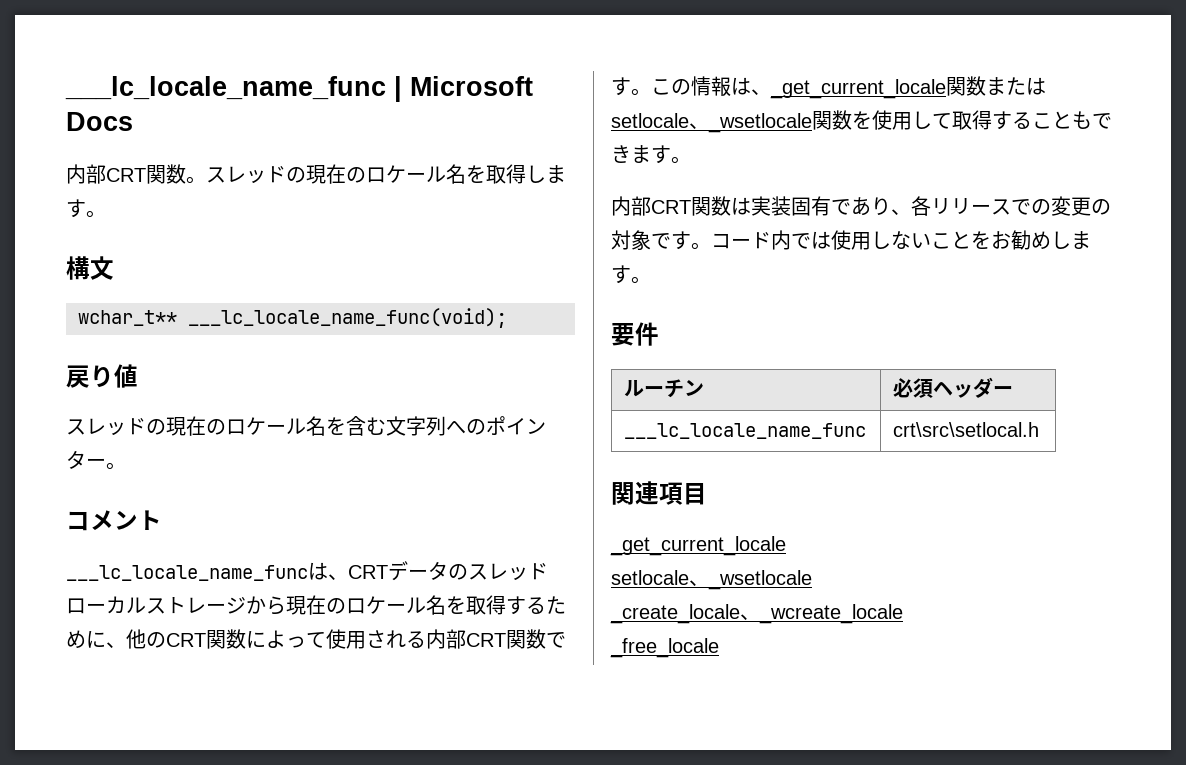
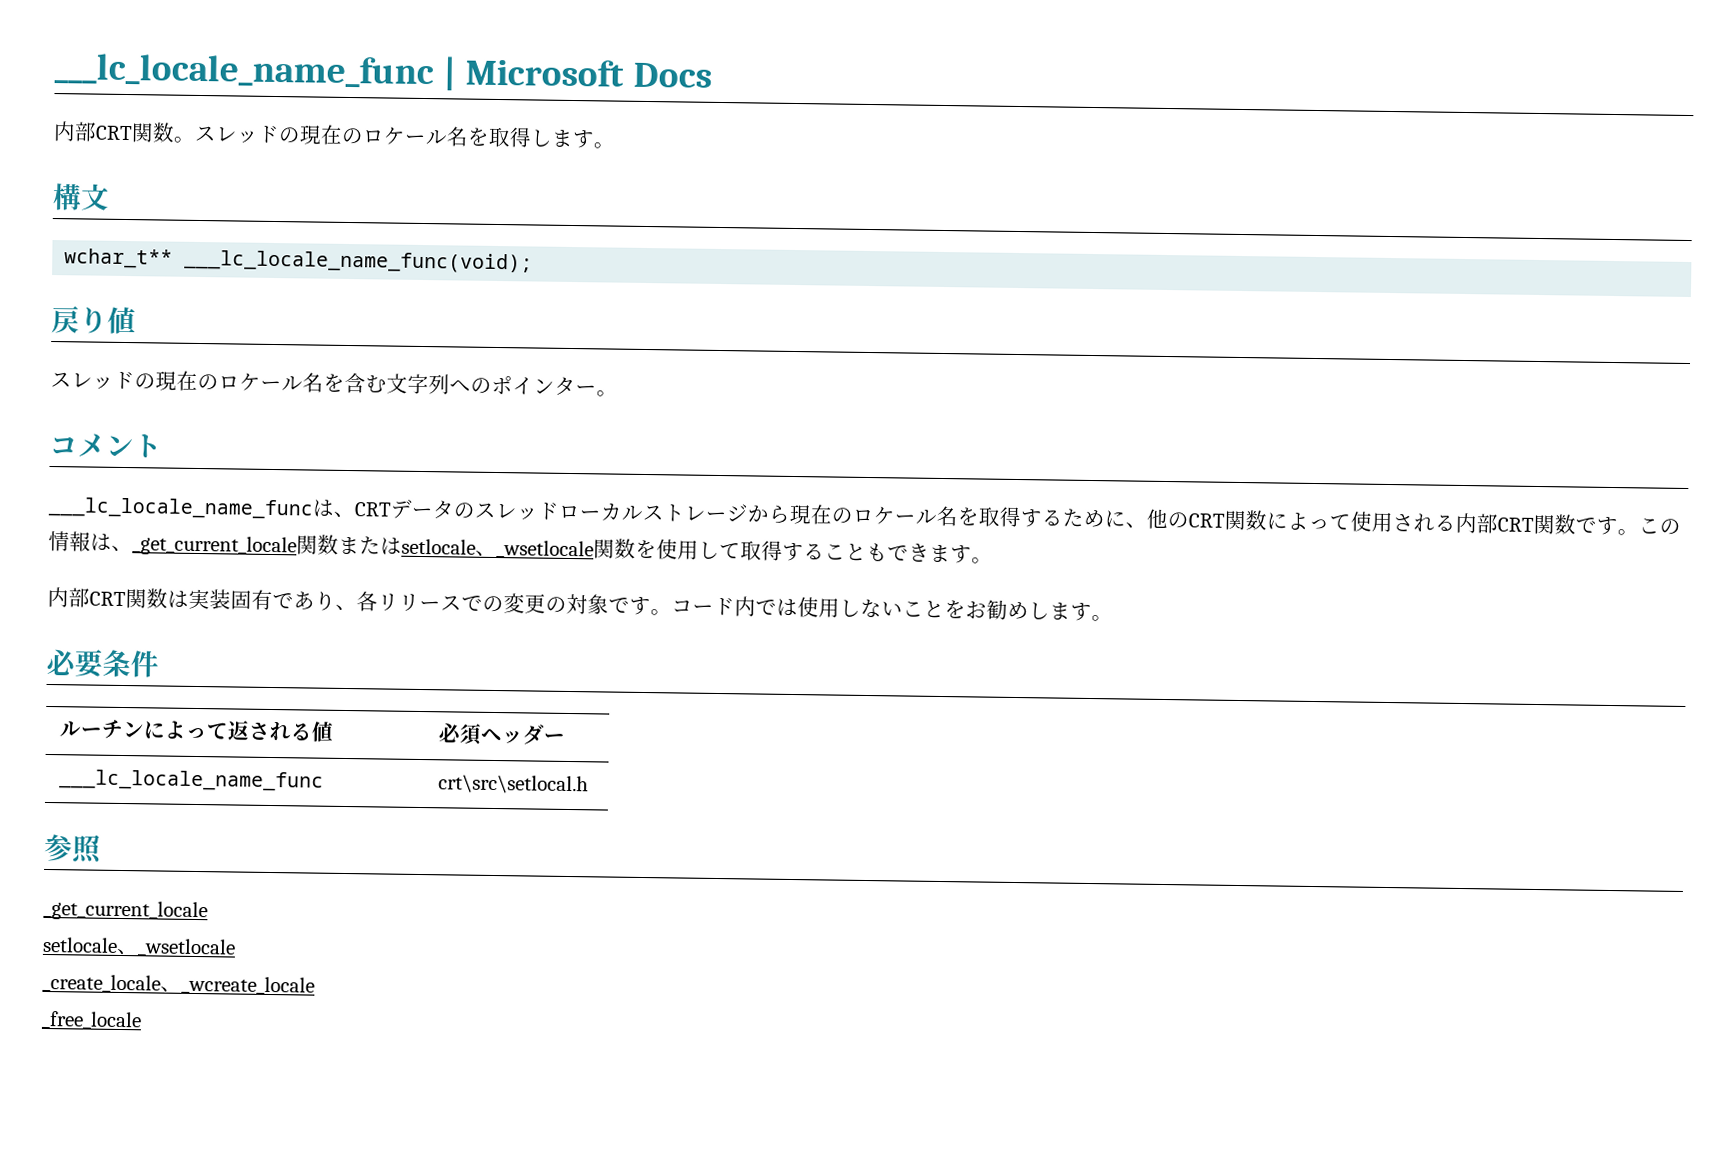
[611,323,635,346] 要 -> [46,648,132,678] 必要条
(705, 388) none -> [142,720,334,742] によって返される値
[611,481,707,505] 関連項目 -> [44,833,102,864] 参照

